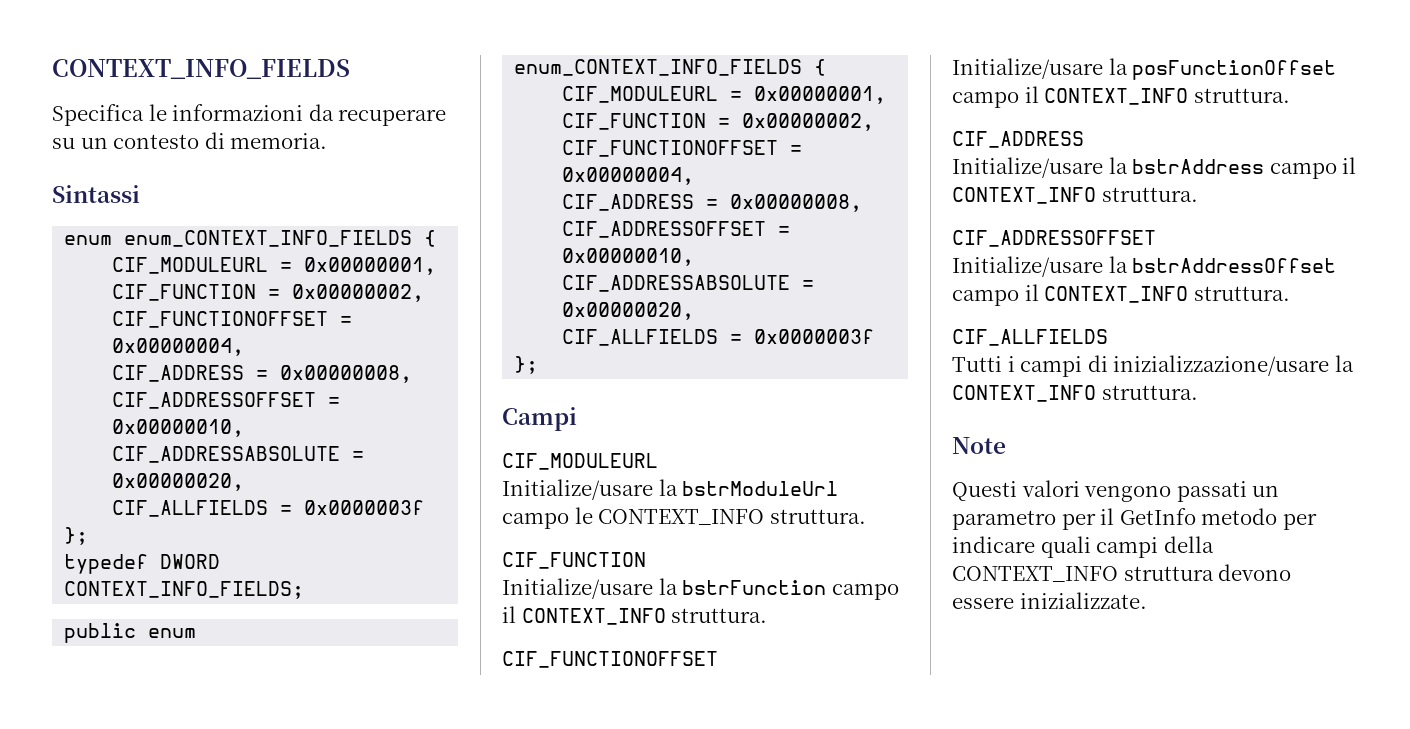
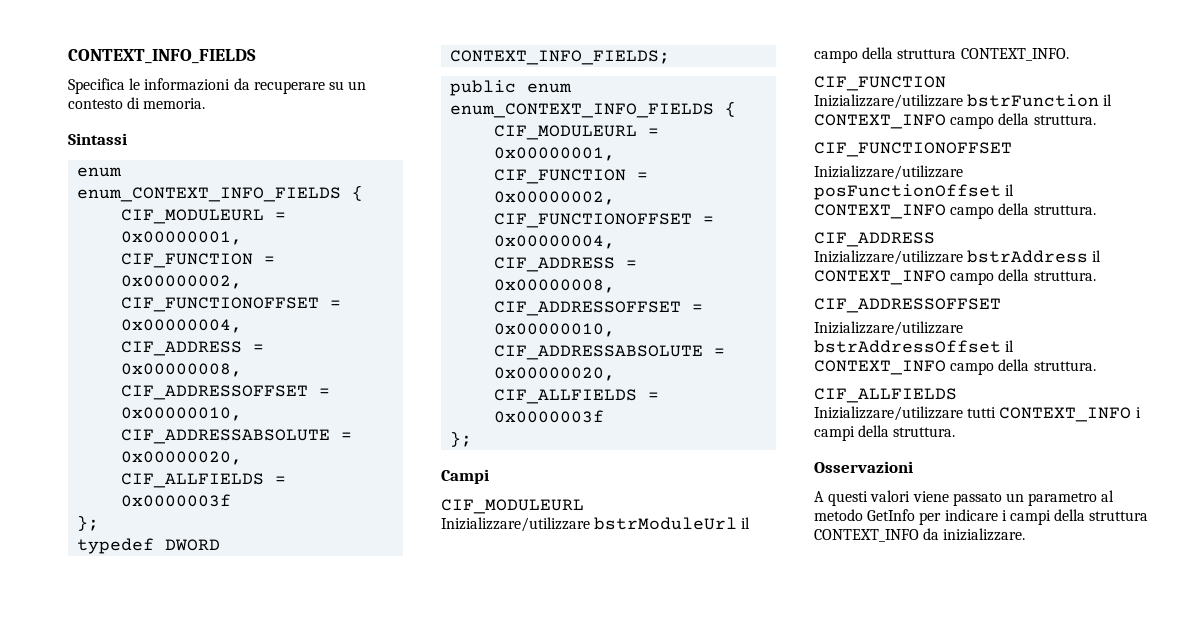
[502,479,839,500] [502,507,866,529] [502,552,646,569] [502,578,899,600] [502,606,768,625] [502,651,718,668] [952,58,1337,80] [952,86,1290,108] [952,131,1084,148] [952,157,1357,179] [952,187,1198,204] [952,230,1156,247] [952,256,1337,277] [952,284,1290,306] [952,329,1108,346] [952,355,1354,377] [952,385,1198,402] [952,437,1006,454] [952,480,1280,502] [952,508,1278,530] Initialize/usare la bstrModuleUrl campo le CONTEXT_INFO struttura. // CIF_FUNCTION // Initialize/usare la bstrFunction campo il CONTEXT_INFO struttura. // CIF_FUNCTIONOFFSET // Initialize/usare la posFunctionOffset campo il CONTEXT_INFO struttura. // CIF_ADDRESS // Initialize/usare la bstrAddress campo il CONTEXT_INFO struttura. // CIF_ADDRESSOFFSET // Initialize/usare la bstrAddressOffset campo il CONTEXT_INFO struttura. // CIF_ALLFIELDS // Tutti i campi di inizializzazione/usare la CONTEXT_INFO struttura. // Note // Questi valori vengono passati un parametro per il GetInfo metodo -> [441,517,751,532] [814,47,1069,63] [814,76,946,91] [814,94,1113,109] [814,113,1096,129] [814,142,1012,157] [814,165,963,180] [814,184,1015,200] [814,203,1096,219] [814,232,935,247] [814,250,1102,265] [814,269,1096,285] [814,298,1001,313] [814,321,963,336] [814,340,1015,353] [814,359,1096,375] [814,388,957,403] [814,406,1141,422] [814,425,956,441] [814,461,913,473] [814,490,1115,506] [814,509,916,521] Inizializzare/utilizzare bstrModuleUrl il campo della struttura CONTEXT_INFO. // CIF_FUNCTION // Inizializzare/utilizzare bstrFunction il CONTEXT_INFO campo della struttura. // CIF_FUNCTIONOFFSET // Inizializzare/utilizzare posFunctionOffset il CONTEXT_INFO campo della struttura. // CIF_ADDRESS // Inizializzare/utilizzare bstrAddress il CONTEXT_INFO campo della struttura. // CIF_ADDRESSOFFSET // Inizializzare/utilizzare bstrAddressOffset il CONTEXT_INFO campo della struttura. // CIF_ALLFIELDS // Inizializzare/utilizzare tutti CONTEXT_INFO i campi della struttura. // Osservazioni // A questi valori viene passato un parametro al metodo GetInfo
[1040,536,1214,558] [952,564,1292,582] [952,592,1147,609] quali campi della CONTEXT_INFO struttura devono essere inizializzate. -> [1001,509,1149,525] [814,528,1026,542] i campi della struttura CONTEXT_INFO da inizializzare.

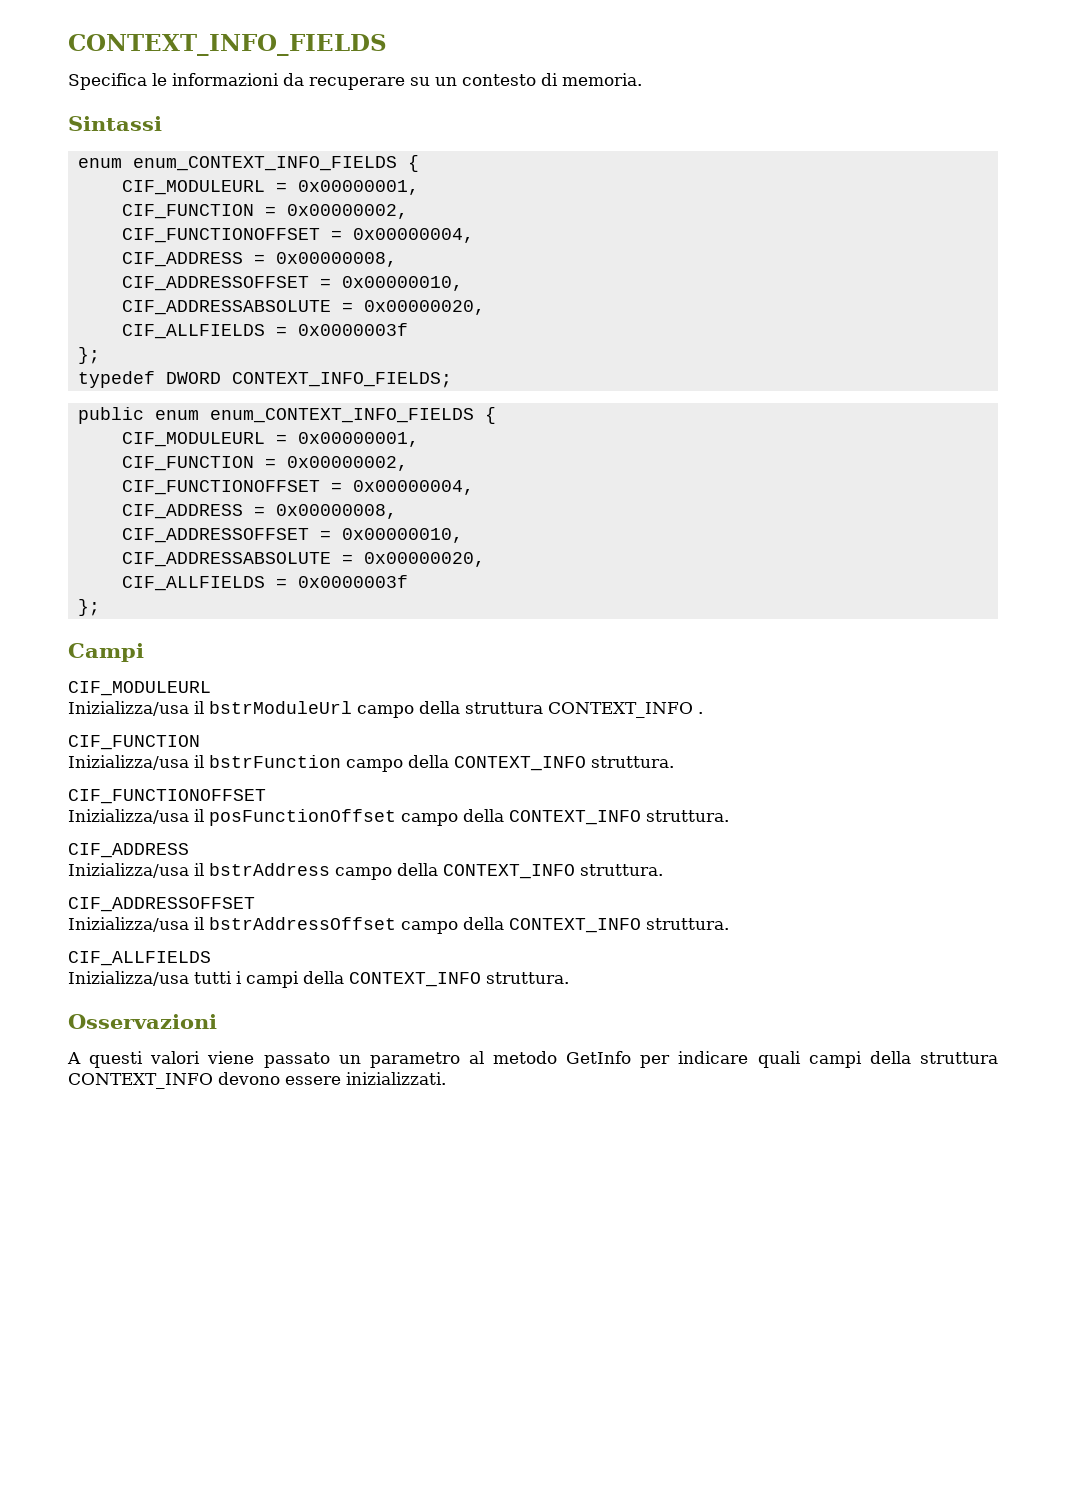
[441,517,751,532] Inizializzare/utilizzare bstrModuleUrl il -> [68,701,352,716] Inizializza/usa il bstrModuleUrl
[960,48,1069,61] CONTEXT_INFO. -> [548,702,703,718] CONTEXT_INFO .
[814,94,1113,109] [814,113,1030,129] Inizializzare/utilizzare bstrFunction il CONTEXT_INFO campo della -> [68,755,586,772] Inizializza/usa il bstrFunction campo della CONTEXT_INFO
[814,165,963,180] [814,184,1015,200] [814,203,1030,219] Inizializzare/utilizzare posFunctionOffset il CONTEXT_INFO campo della -> [68,809,641,826] Inizializza/usa il posFunctionOffset campo della CONTEXT_INFO
[814,250,1102,265] [814,269,1030,285] Inizializzare/utilizzare bstrAddress il CONTEXT_INFO campo della -> [68,863,575,880] Inizializza/usa il bstrAddress campo della CONTEXT_INFO
[814,321,963,336] [814,340,1015,353] [814,359,1030,375] Inizializzare/utilizzare bstrAddressOffset il CONTEXT_INFO campo della -> [68,917,641,934] Inizializza/usa il bstrAddressOffset campo della CONTEXT_INFO
[814,406,1141,422] [814,425,890,441] Inizializzare/utilizzare tutti CONTEXT_INFO i campi della -> [68,971,481,988] Inizializza/usa tutti i campi della CONTEXT_INFO
[1001,510,1007,521] i -> [757,1051,801,1068] quali
[923,528,1026,541] da inizializzare. -> [218,1072,446,1085] devono essere inizializzati.

